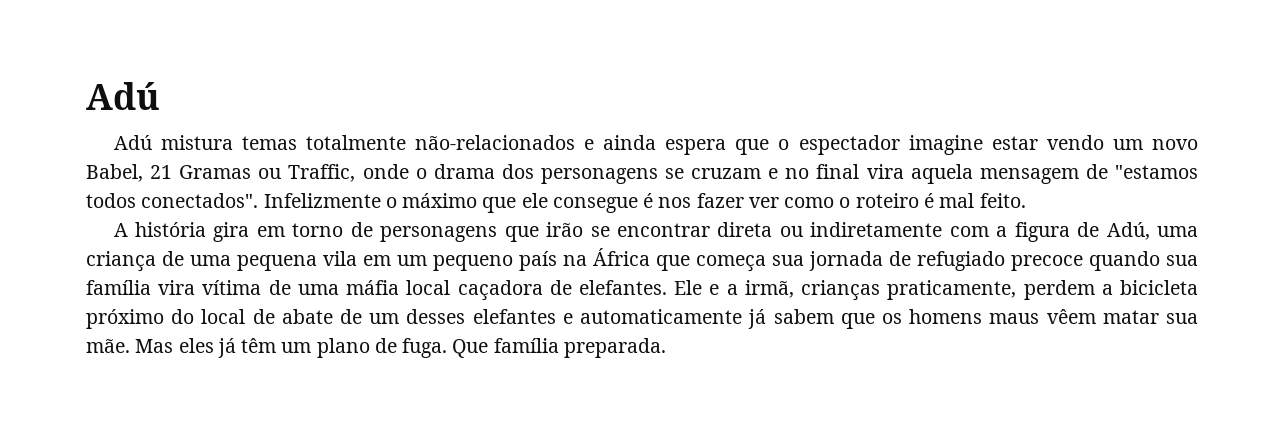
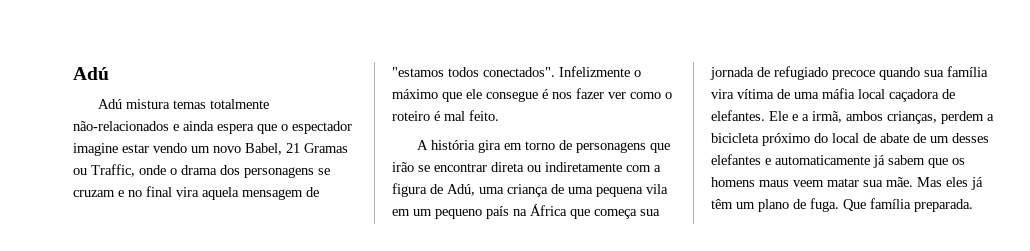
[801,280,1017,301] crianças praticamente, -> [846,111,937,124] ambos crianças,
[1046,309,1096,324] vêem -> [793,180,824,187] veem

